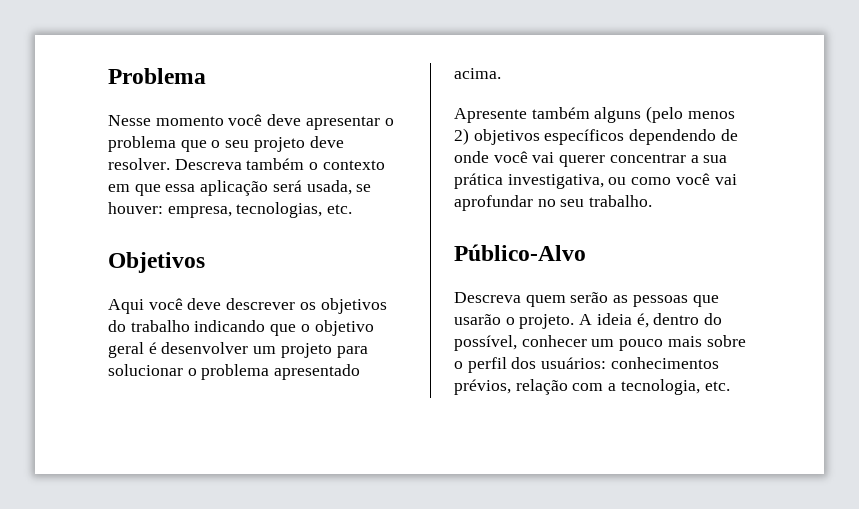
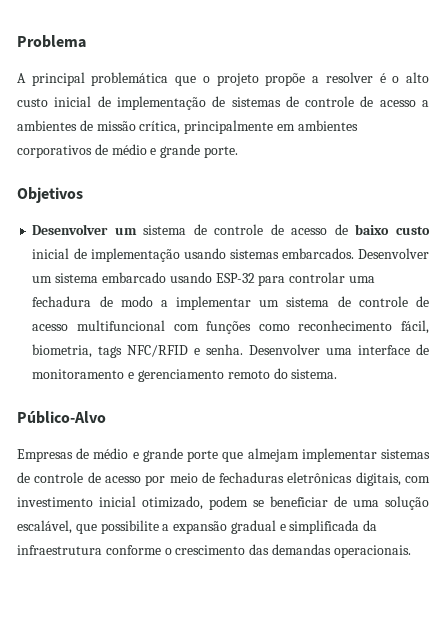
[108,114,394,130] [108,136,344,152] [108,158,385,170] [108,180,372,196] [108,202,353,218] [108,252,205,273] [108,298,387,314] [108,320,374,336] [108,342,368,358] [108,364,361,380] [454,68,501,79] [454,106,735,123] [454,128,738,145] [454,151,728,167] [454,173,737,189] [454,195,653,211] [454,244,586,261] [454,292,719,307] [454,313,723,329] [454,335,746,351] [454,357,719,373] [454,379,730,395] Nesse momento você deve apresentar o problema que o seu projeto deve resolver. Descreva também o contexto em que essa aplicação será usada, se houver: empresa, tecnologias, etc. // Objetivos // Aqui você deve descrever os objetivos do trabalho indicando que o objetivo geral é desenvolver um projeto para solucionar o problema apresentado acima. // Apresente também alguns (pelo menos 2) objetivos específicos dependendo de onde você vai querer concentrar a sua prática investigativa, ou como você vai aprofundar no seu trabalho. // Público-Alvo // Descreva quem serão as pessoas que usarão o projeto. A ideia é, dentro do possível, conhecer um pouco mais sobre o perfil dos usuários: conhecimentos prévios, relação com a tecnologia, etc. -> [17,72,430,86] [17,96,430,110] [17,120,358,134] [17,144,238,158] [17,187,83,203] [32,224,431,235] [32,248,430,262] [32,272,375,286] [32,296,430,310] [32,320,429,334] [32,344,429,358] [32,368,338,382] [17,411,106,424] [17,448,431,462] [17,472,431,486] [17,496,429,510] [17,520,378,534] [17,544,411,558] A principal problemática que o projeto propõe a resolver é o alto custo inicial de implementação de sistemas de controle de acesso a ambientes de missão crítica, principalmente em ambientes corporativos de médio e grande porte. // Objetivos // Desenvolver um sistema de controle de acesso de baixo custo inicial de implementação usando sistemas embarcados. Desenvolver um sistema embarcado usando ESP-32 para controlar uma fechadura de modo a implementar um sistema de controle de acesso multifuncional com funções como reconhecimento fácil, biometria, tags NFC/RFID e senha. Desenvolver uma interface de monitoramento e gerenciamento remoto do sistema. // Público-Alvo // Empresas de médio e grande porte que almejam implementar sistemas de controle de acesso por meio de fechaduras eletrônicas digitais, com investimento inicial otimizado, podem se beneficiar de uma solução escalável, que possibilite a expansão gradual e simplificada da infraestrutura conforme o crescimento das demandas operacionais.

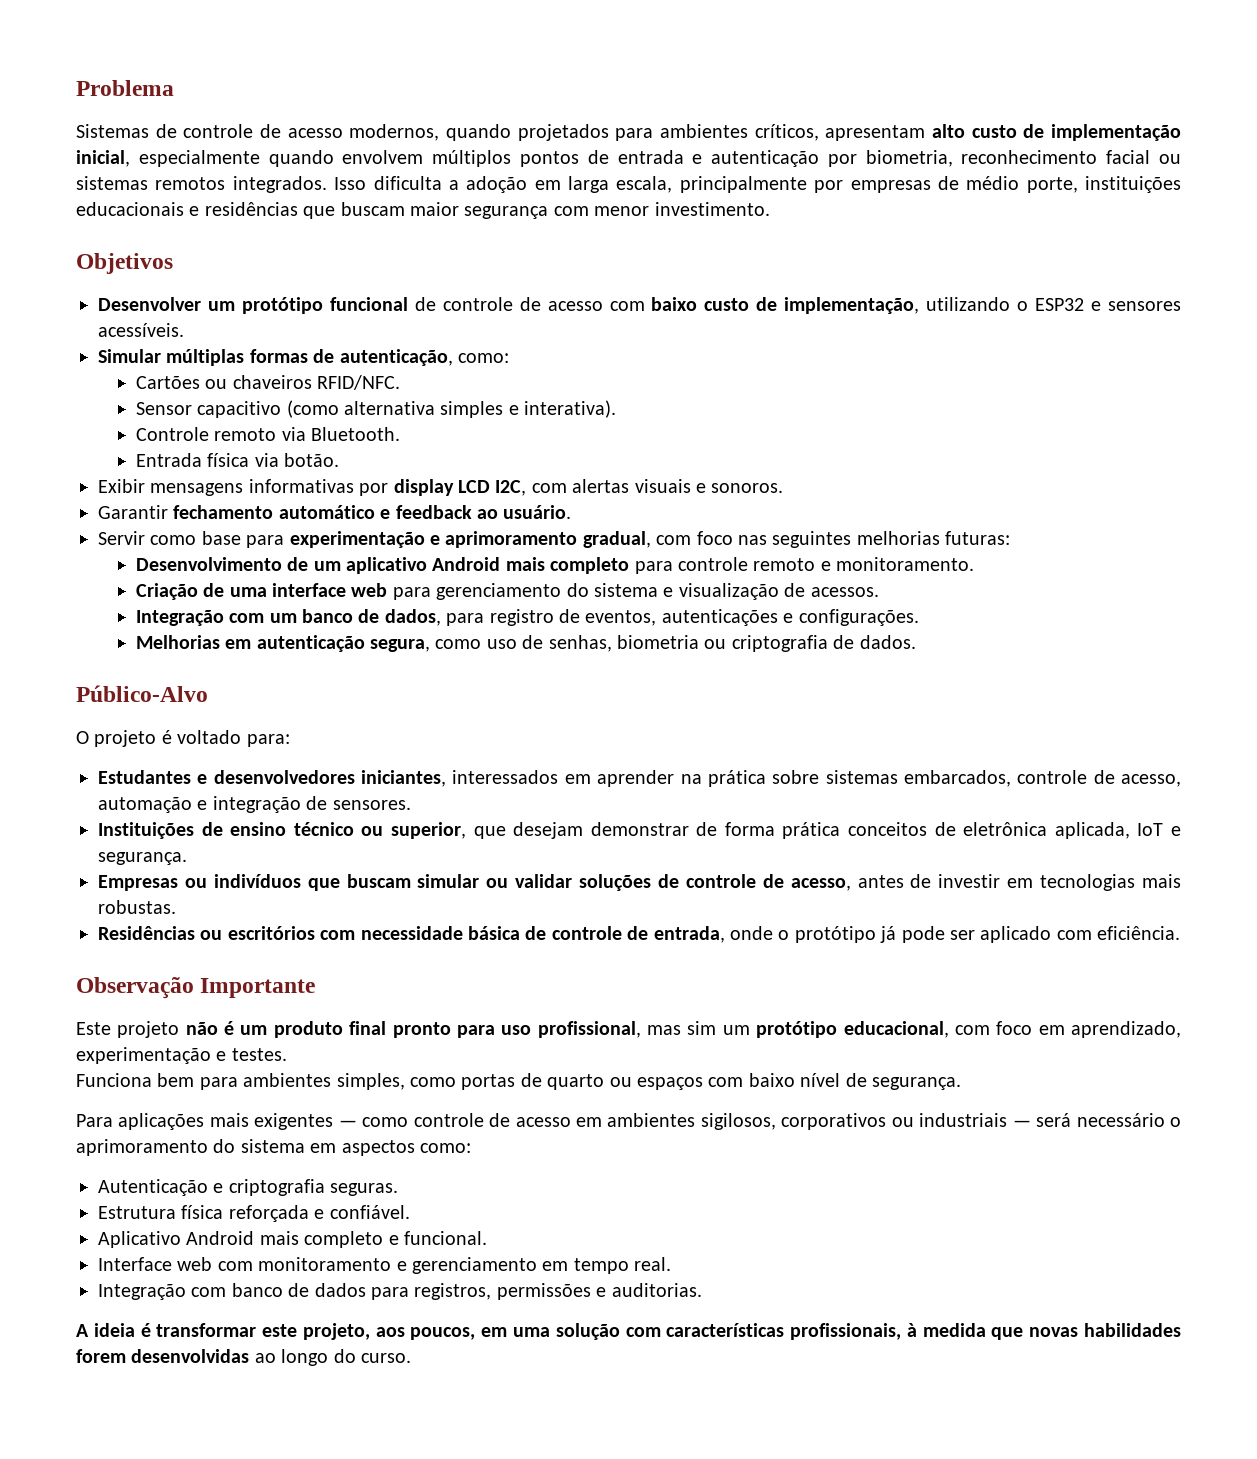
[17,72,430,86] [17,96,430,110] [17,120,358,134] [17,144,238,158] A principal problemática que o projeto propõe a resolver é o alto custo inicial de implementação de sistemas de controle de acesso a ambientes de missão crítica, principalmente em ambientes corporativos de médio e grande porte. -> [76,124,1181,141] [76,150,1181,167] [76,176,1181,193] [76,202,770,219] Sistemas de controle de acesso modernos, quando projetados para ambientes críticos, apresentam alto custo de implementação inicial, especialmente quando envolvem múltiplos pontos de entrada e autenticação por biometria, reconhecimento facial ou sistemas remotos integrados. Isso dificulta a adoção em larga escala, principalmente por empresas de médio porte, instituições educacionais e residências que buscam maior segurança com menor investimento.
[143,224,348,235] sistema de controle de acesso de -> [241,297,645,314] protótipo funcional de controle de acesso com
[32,248,430,262] [32,272,375,286] [32,296,430,310] [32,320,429,334] [32,344,429,358] [32,368,338,382] [17,411,106,424] [17,448,431,462] [17,472,431,486] [17,496,429,510] [17,520,378,534] [17,544,411,558] inicial de implementação usando sistemas embarcados. Desenvolver um sistema embarcado usando ESP-32 para controlar uma fechadura de modo a implementar um sistema de controle de acesso multifuncional com funções como reconhecimento fácil, biometria, tags NFC/RFID e senha. Desenvolver uma interface de monitoramento e gerenciamento remoto do sistema. // Público-Alvo // Empresas de médio e grande porte que almejam implementar sistemas de controle de acesso por meio de fechaduras eletrônicas digitais, com investimento inicial otimizado, podem se beneficiar de uma solução escalável, que possibilite a expansão gradual e simplificada da infraestrutura conforme o crescimento das demandas operacionais. -> [756,297,1182,314] [98,323,184,337] [98,349,509,366] [135,375,400,390] [135,400,617,418] [135,427,400,441] [135,453,339,467] [98,479,784,496] [98,505,572,519] [98,531,1011,548] [135,557,975,574] [135,583,879,600] [135,609,919,626] [135,635,916,652] [76,685,208,702] [76,730,290,747] [98,770,1182,787] [98,796,411,813] [98,822,1181,839] [98,852,187,865] [98,874,1182,891] [98,900,176,914] [98,926,1181,943] [76,977,316,999] [76,1021,1181,1038] [76,1047,287,1064] [76,1073,961,1090] [76,1113,1181,1130] [76,1139,471,1156] [98,1179,399,1196] [98,1205,410,1222] [98,1231,487,1248] [98,1257,672,1274] [98,1283,702,1300] [76,1323,1182,1340] [76,1349,411,1366] de implementação, utilizando o ESP32 e sensores acessíveis. // Simular múltiplas formas de autenticação, como: // Cartões ou chaveiros RFID/NFC. // Sensor capacitivo (como alternativa simples e interativa). // Controle remoto via Bluetooth. // Entrada física via botão. // Exibir mensagens informativas por display LCD I2C, com alertas visuais e sonoros. // Garantir fechamento automático e feedback ao usuário. // Servir como base para experimentação e aprimoramento gradual, com foco nas seguintes melhorias futuras: // Desenvolvimento de um aplicativo Android mais completo para controle remoto e monitoramento. // Criação de uma interface web para gerenciamento do sistema e visualização de acessos. // Integração com um banco de dados, para registro de eventos, autenticações e configurações. // Melhorias em autenticação segura, como uso de senhas, biometria ou criptografia de dados. // Público-Alvo // O projeto é voltado para: // Estudantes e desenvolvedores iniciantes, interessados em aprender na prática sobre sistemas embarcados, controle de acesso, automação e integração de sensores. // Instituições de ensino técnico ou superior, que desejam demonstrar de forma prática conceitos de eletrônica aplicada, IoT e segurança. // Empresas ou indivíduos que buscam simular ou validar soluções de controle de acesso, antes de investir em tecnologias mais robustas. // Residências ou escritórios com necessidade básica de controle de entrada, onde o protótipo já pode ser aplicado com eficiência. // Observação Importante // Este projeto não é um produto final pronto para uso profissional, mas sim um protótipo educacional, com foco em aprendizado, experimentação e testes. // Funciona bem para ambientes simples, como portas de quarto ou espaços com baixo nível de segurança. // Para aplicações mais exigentes — como controle de acesso em ambientes sigilosos, corporativos ou industriais — será necessário o aprimoramento do sistema em aspectos como: // Autenticação e criptografia seguras. // Estrutura física reforçada e confiável. // Aplicativo Android mais completo e funcional. // Interface web com monitoramento e gerenciamento em tempo real. // Integração com banco de dados para registros, permissões e auditorias. // A ideia é transformar este projeto, aos poucos, em uma solução com características profissionais, à medida que novas habilidades forem desenvolvidas ao longo do curso.

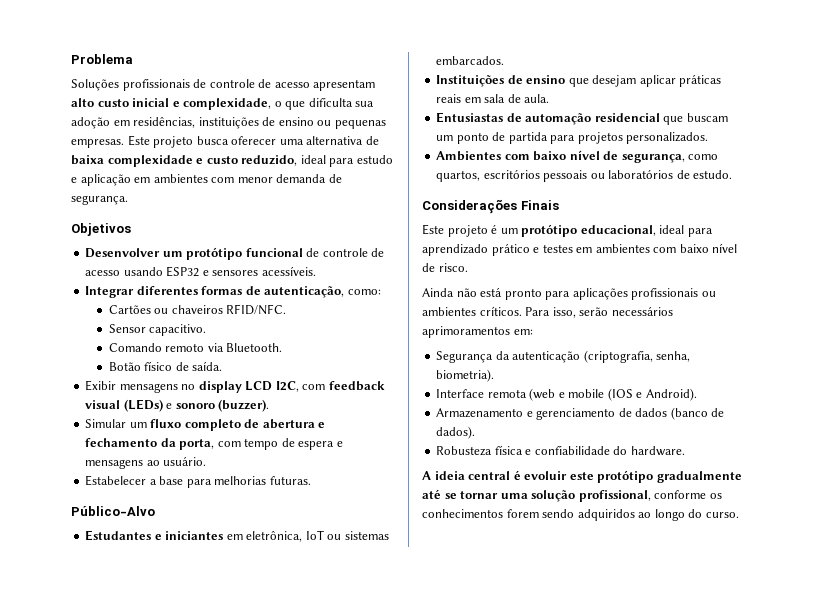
[76,124,1181,141] [76,150,1181,167] [76,176,1181,193] [76,202,770,219] Sistemas de controle de acesso modernos, quando projetados para ambientes críticos, apresentam alto custo de implementação inicial, especialmente quando envolvem múltiplos pontos de entrada e autenticação por biometria, reconhecimento facial ou sistemas remotos integrados. Isso dificulta a adoção em larga escala, principalmente por empresas de médio porte, instituições educacionais e residências que buscam maior segurança com menor investimento. -> [71,79,376,91] [71,98,375,110] [71,117,386,129] [71,135,379,148] [71,155,393,167] [71,174,342,186] [71,195,128,205] Soluções profissionais de controle de acesso apresentam alto custo inicial e complexidade, o que dificulta sua adoção em residências, instituições de ensino ou pequenas empresas. Este projeto busca oferecer uma alternativa de baixa complexidade e custo reduzido, ideal para estudo e aplicação em ambientes com menor demanda de segurança.
[609,297,1029,314] com baixo custo de implementação, utilizando o -> [123,267,163,276] usando
[98,349,245,366] Simular múltiplas -> [85,286,198,298] Integrar diferentes
[197,400,617,418] [135,427,209,441] capacitivo (como alternativa simples e interativa). // Controle -> [149,324,207,336] [108,343,162,352] capacitivo. // Comando
[135,453,339,467] Entrada física via botão. -> [108,361,223,371] Botão físico de saída.
[248,479,389,496] informativas por -> [181,384,196,390] no
[572,479,784,493] [98,505,572,519] [98,531,1011,548] [135,557,975,574] [135,583,879,600] [135,609,919,626] [135,635,916,652] [76,685,208,702] [76,730,290,747] [98,770,1182,787] [98,796,411,813] [98,822,1181,839] [98,852,187,865] [98,874,1182,891] [98,900,176,914] [98,926,1181,943] [76,977,316,999] [76,1021,1181,1038] [76,1047,287,1064] [76,1073,961,1090] [76,1113,1181,1130] [76,1139,471,1156] [98,1179,399,1196] [98,1205,410,1222] [98,1231,487,1248] [98,1257,672,1274] [98,1283,702,1300] [76,1323,1182,1340] [76,1349,250,1363] alertas visuais e sonoros. // Garantir fechamento automático e feedback ao usuário. // Servir como base para experimentação e aprimoramento gradual, com foco nas seguintes melhorias futuras: // Desenvolvimento de um aplicativo Android mais completo para controle remoto e monitoramento. // Criação de uma interface web para gerenciamento do sistema e visualização de acessos. // Integração com um banco de dados, para registro de eventos, autenticações e configurações. // Melhorias em autenticação segura, como uso de senhas, biometria ou criptografia de dados. // Público-Alvo // O projeto é voltado para: // Estudantes e desenvolvedores iniciantes, interessados em aprender na prática sobre sistemas embarcados, controle de acesso, automação e integração de sensores. // Instituições de ensino técnico ou superior, que desejam demonstrar de forma prática conceitos de eletrônica aplicada, IoT e segurança. // Empresas ou indivíduos que buscam simular ou validar soluções de controle de acesso, antes de investir em tecnologias mais robustas. // Residências ou escritórios com necessidade básica de controle de entrada, onde o protótipo já pode ser aplicado com eficiência. // Observação Importante // Este projeto não é um produto final pronto para uso profissional, mas sim um protótipo educacional, com foco em aprendizado, experimentação e testes. // Funciona bem para ambientes simples, como portas de quarto ou espaços com baixo nível de segurança. // Para aplicações mais exigentes — como controle de acesso em ambientes sigilosos, corporativos ou industriais — será necessário o aprimoramento do sistema em aspectos como: // Autenticação e criptografia seguras. // Estrutura física reforçada e confiável. // Aplicativo Android mais completo e funcional. // Interface web com monitoramento e gerenciamento em tempo real. // Integração com banco de dados para registros, permissões e auditorias. // A ideia é transformar este projeto, aos poucos, em uma solução com características profissionais, à medida que novas habilidades forem desenvolvidas -> [328,381,385,391] [85,399,270,412] [85,419,326,431] [85,438,343,450] [85,456,207,469] [85,475,311,488] [71,506,155,516] [85,530,389,542] [436,56,505,65] [436,74,722,87] [436,94,550,103] [436,112,728,125] [436,132,709,144] [436,150,719,163] [436,169,733,182] [422,199,559,214] [422,224,713,237] [422,243,738,256] [422,263,468,272] [422,287,716,300] [422,306,673,318] [422,326,533,338] [436,350,691,363] [436,369,495,382] [436,388,697,401] [436,407,725,420] [436,426,476,439] [436,445,685,456] [422,470,742,483] [422,489,722,502] [422,509,635,521] feedback visual (LEDs) e sonoro (buzzer). // Simular um fluxo completo de abertura e fechamento da porta, com tempo de espera e mensagens ao usuário. // Estabelecer a base para melhorias futuras. // Público-Alvo // Estudantes e iniciantes em eletrônica, IoT ou sistemas embarcados. // Instituições de ensino que desejam aplicar práticas reais em sala de aula. // Entusiastas de automação residencial que buscam um ponto de partida para projetos personalizados. // Ambientes com baixo nível de segurança, como quartos, escritórios pessoais ou laboratórios de estudo. // Considerações Finais // Este projeto é um protótipo educacional, ideal para aprendizado prático e testes em ambientes com baixo nível de risco. // Ainda não está pronto para aplicações profissionais ou ambientes críticos. Para isso, serão necessários aprimoramentos em: // Segurança da autenticação (criptografia, senha, biometria). // Interface remota (web e mobile (IOS e Android). // Armazenamento e gerenciamento de dados (banco de dados). // Robusteza física e confiabilidade do hardware. // A ideia central é evoluir este protótipo gradualmente até se tornar uma solução profissional, conforme os conhecimentos forem sendo adquiridos

